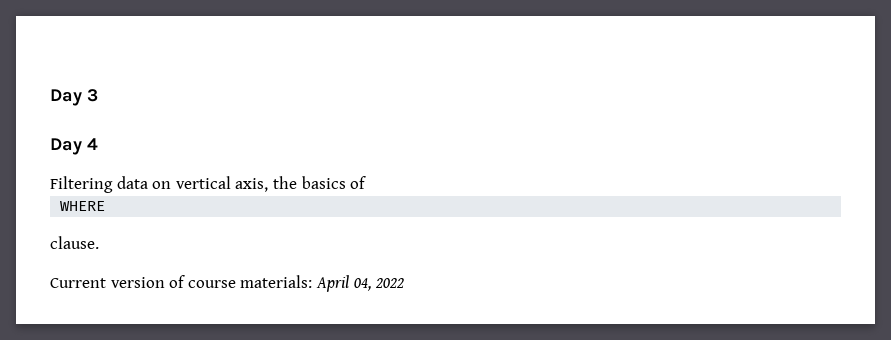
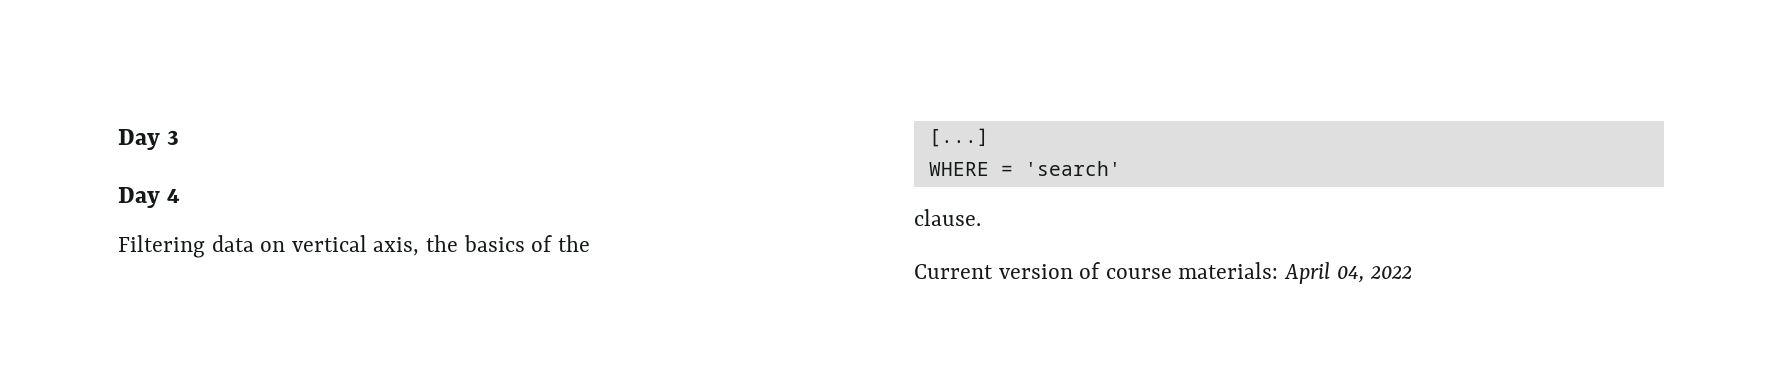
(367, 182) none -> [557,235,590,252] [928,128,989,147] the // [...]
(106, 206) none -> [1000,161,1121,176] = 'search'

